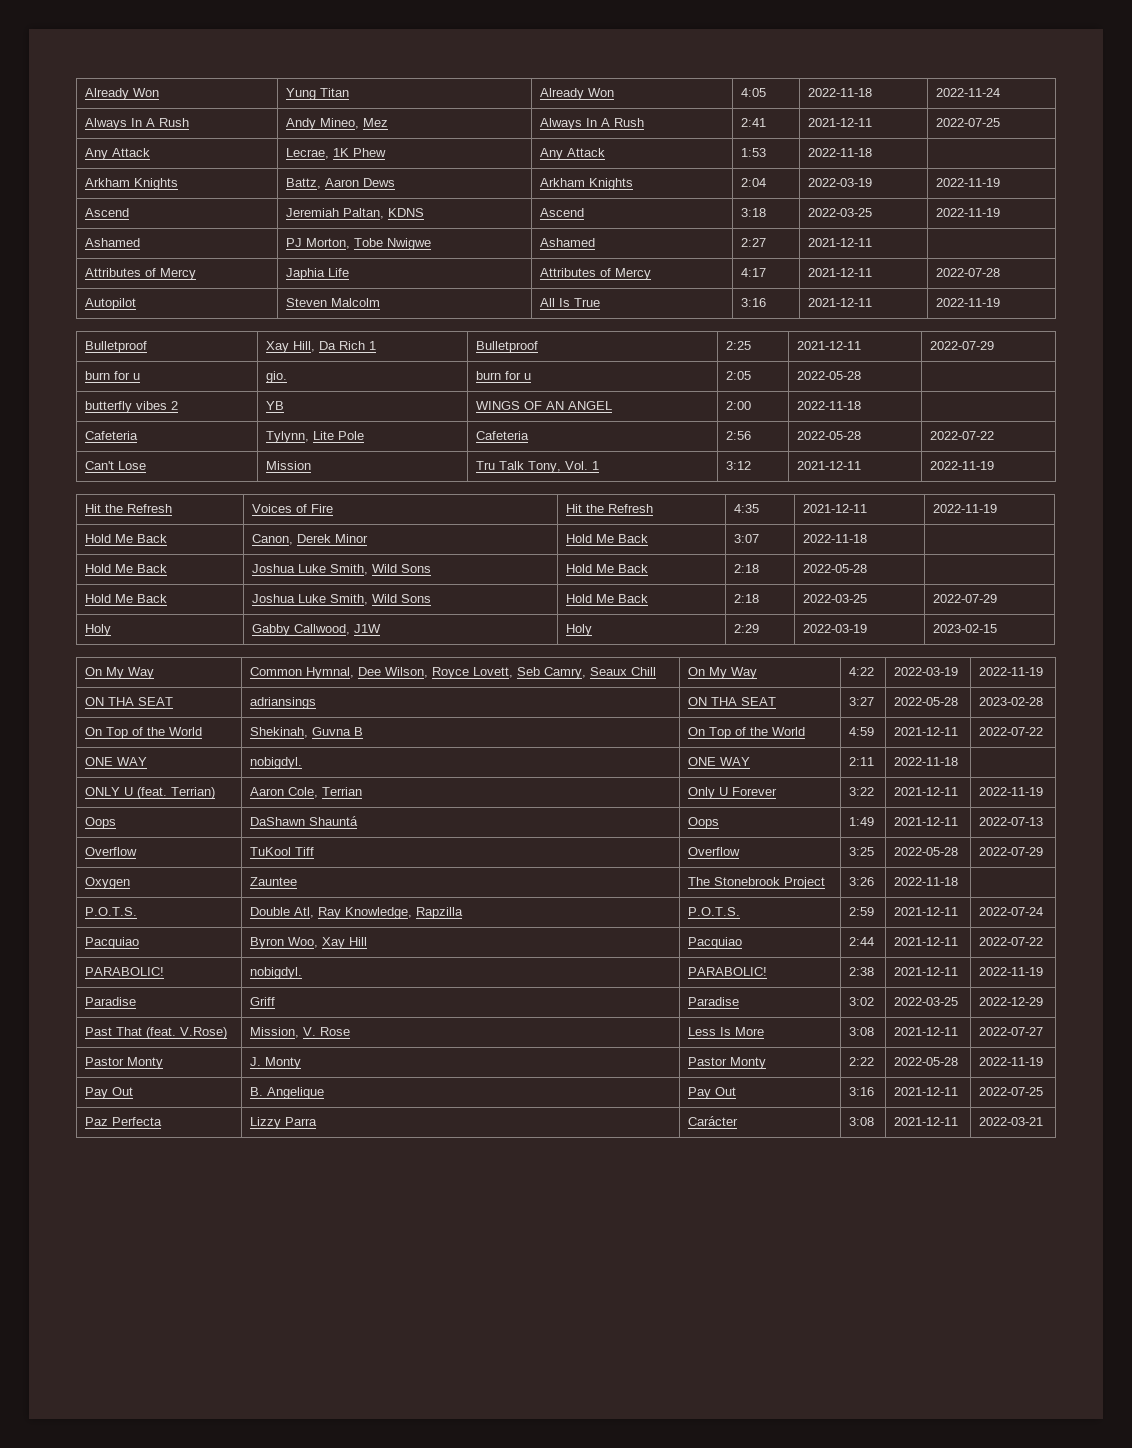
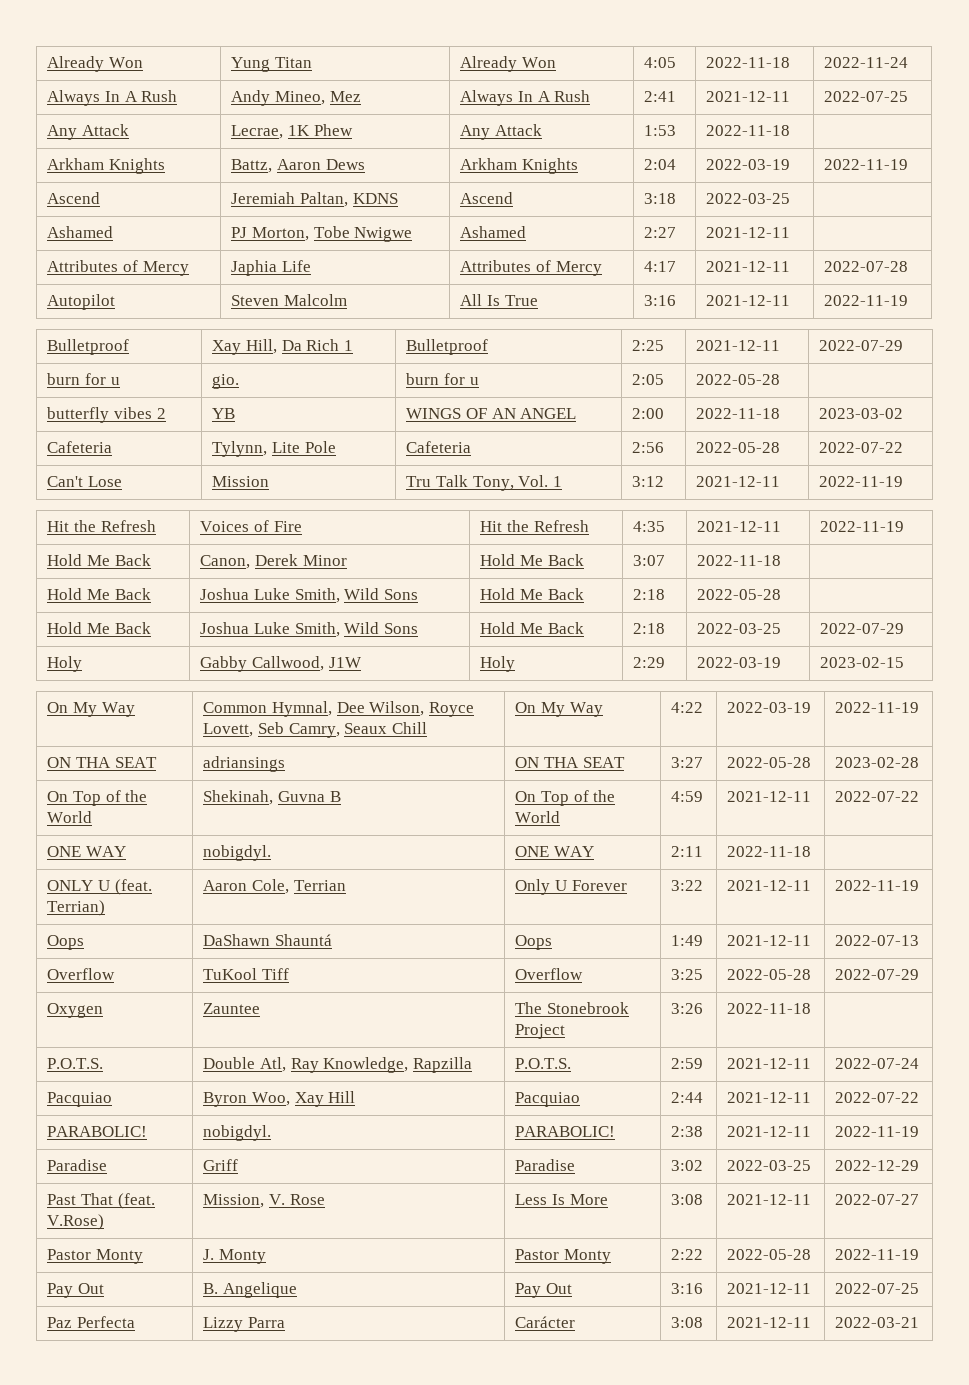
[936,208,1001,217] 2022-11-19 -> (791, 198) none
(862, 405) none -> [819,408,904,419] 2023-03-02

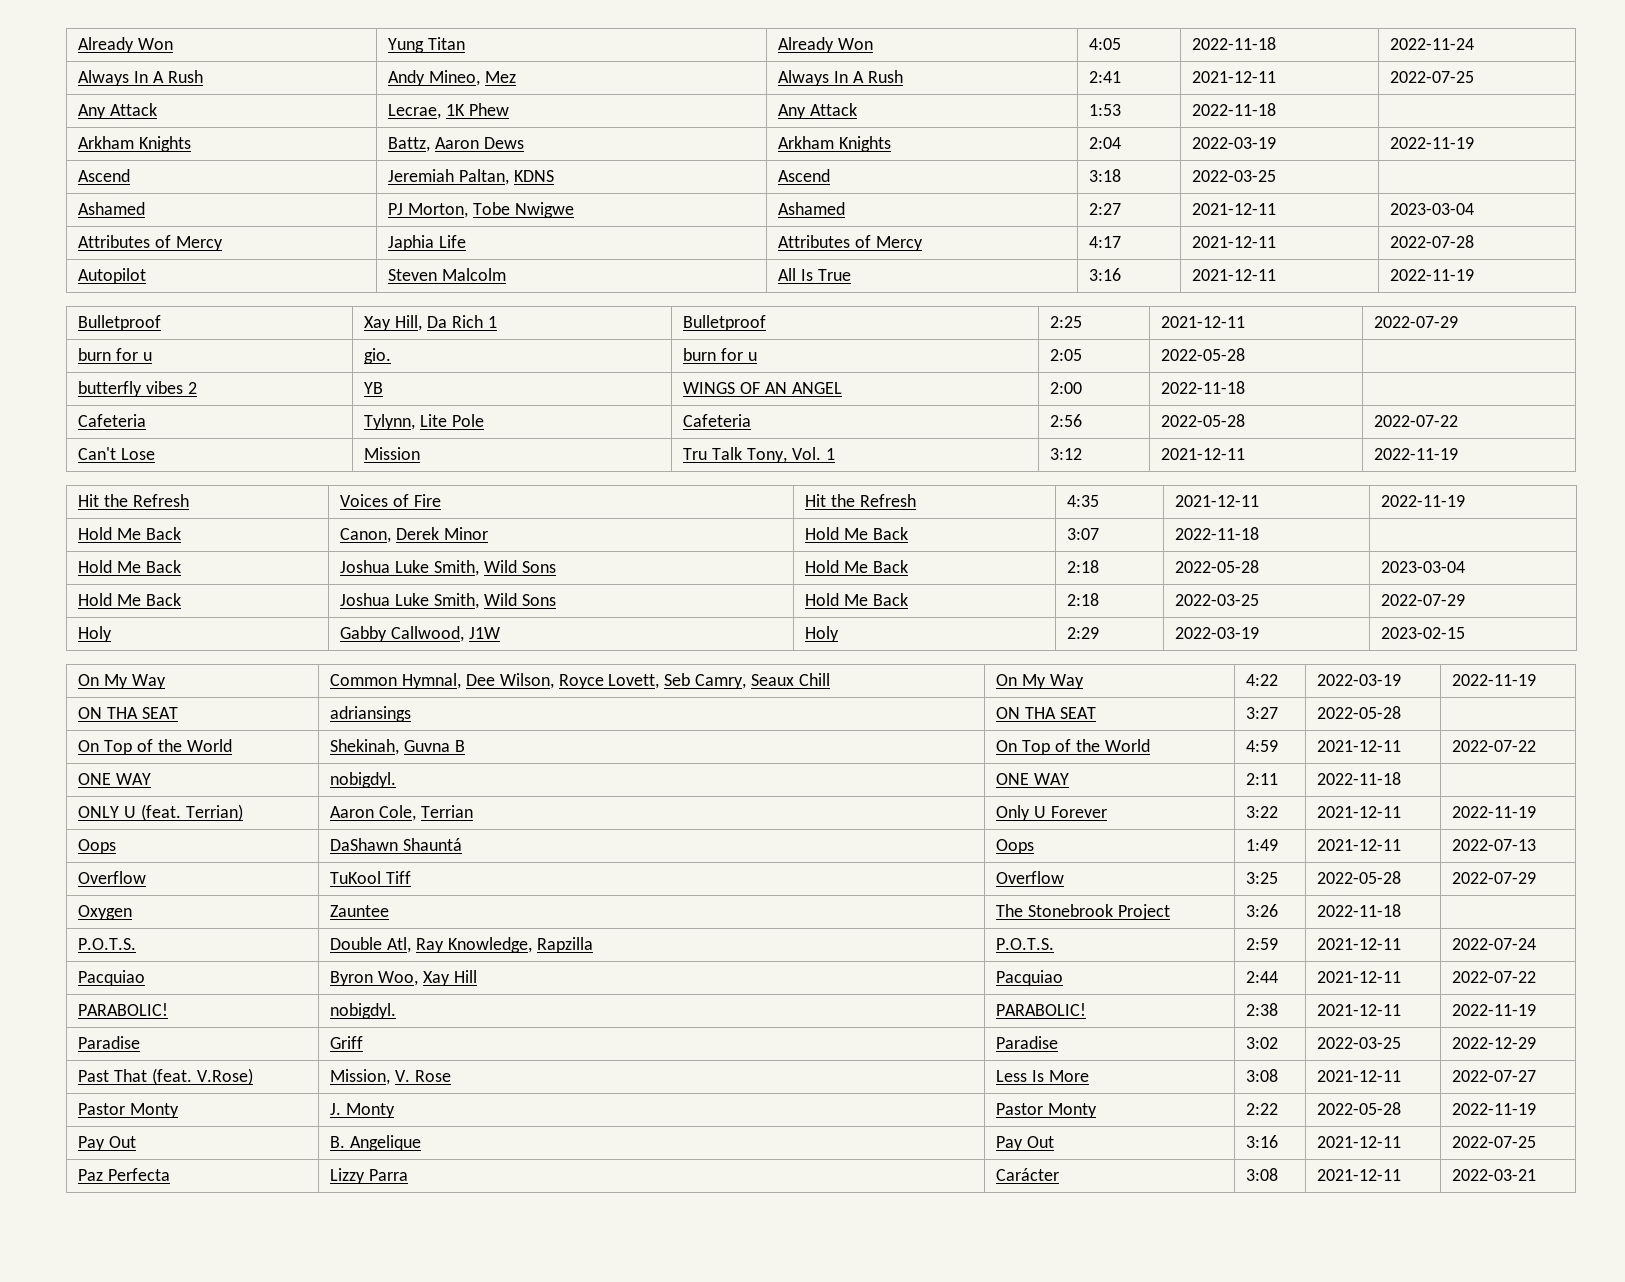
(791, 232) none -> [1390,203,1475,215] 2023-03-04
[819,408,904,419] 2023-03-02 -> (1246, 387) none
(782, 594) none -> [1381,561,1466,573] 2023-03-04
[835,757,920,768] 2023-02-28 -> (1402, 712) none

